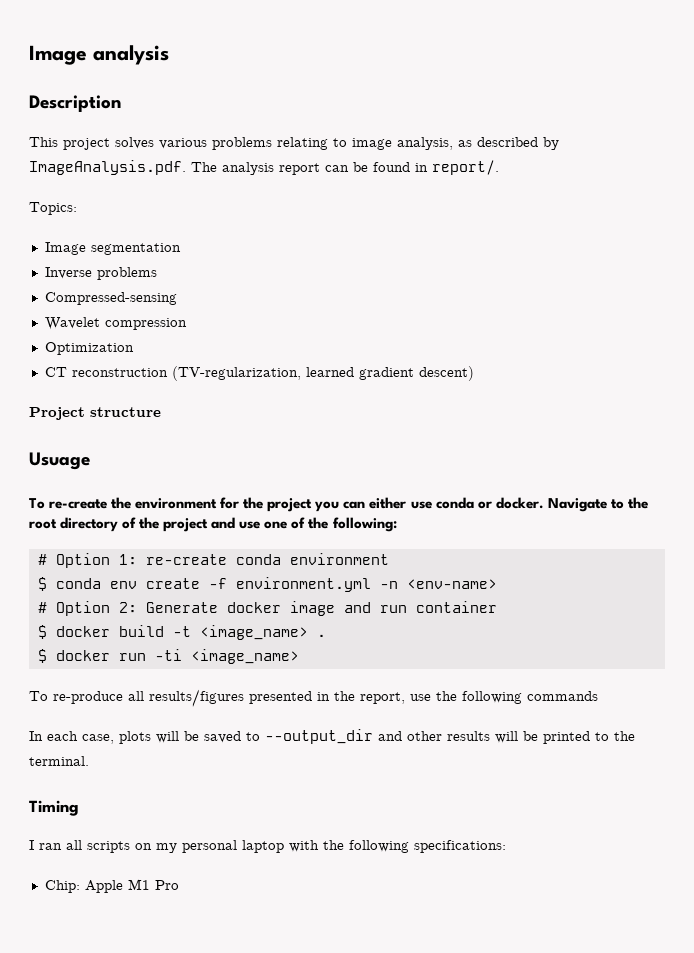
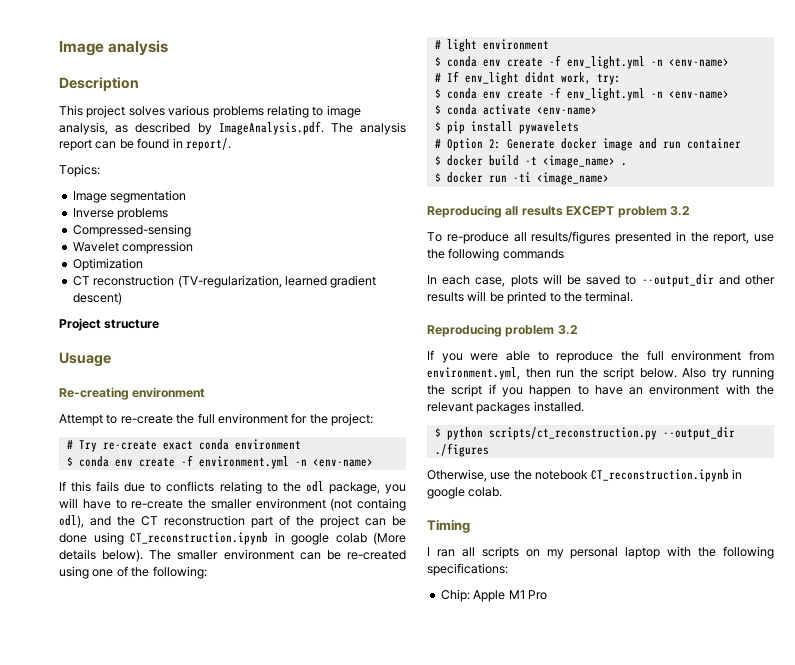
[29,497,132,509] To re-create the -> [59,387,206,400] [59,413,215,426] Re-creating environment // Attempt to re-create the full
[267,497,648,512] [29,517,397,532] [37,553,227,568] project you can either use conda or docker. Navigate to the root directory of the project and use one of the following: // # Option 1: re-create -> [331,413,373,426] [66,440,193,452] project: // # Try re-create exact
(497, 584) none -> [59,481,406,494] [59,498,406,511] [59,515,406,528] [59,532,406,545] [59,549,406,562] [59,566,207,579] [434,39,549,52] [434,55,729,69] [434,71,621,85] [434,87,729,101] [434,104,597,115] [434,121,579,134] // If this fails due to conflicts relating to the odl package, you will have to re-create the smaller environment (not containg odl), and the CT reconstruction part of the project can be done using CT_reconstruction.ipynb in google colab (More details below). The smaller environment can be re-created using one of the following: // # light environment // $ conda env create -f env_light.yml -n <env-name> // # If env_light didnt work, try: // $ conda env create -f env_light.yml -n <env-name> // $ conda activate <env-name> // $ pip install pywavelets
(299, 656) none -> [427,205,690,218] // Reproducing all results EXCEPT problem 3.2
(89, 761) none -> [427,324,578,337] [427,350,774,363] [427,367,774,380] [427,384,774,397] [427,401,584,414] [434,427,735,440] [434,443,489,457] [427,469,742,482] [427,487,503,499] // Reproducing problem 3.2 // If you were able to reproduce the full environment from environment.yml, then run the script below. Also try running the script if you happen to have an environment with the relevant packages installed. // $ python scripts/ct_reconstruction.py --output_dir ./figures // Otherwise, use the notebook CT_reconstruction.ipynb in google colab.

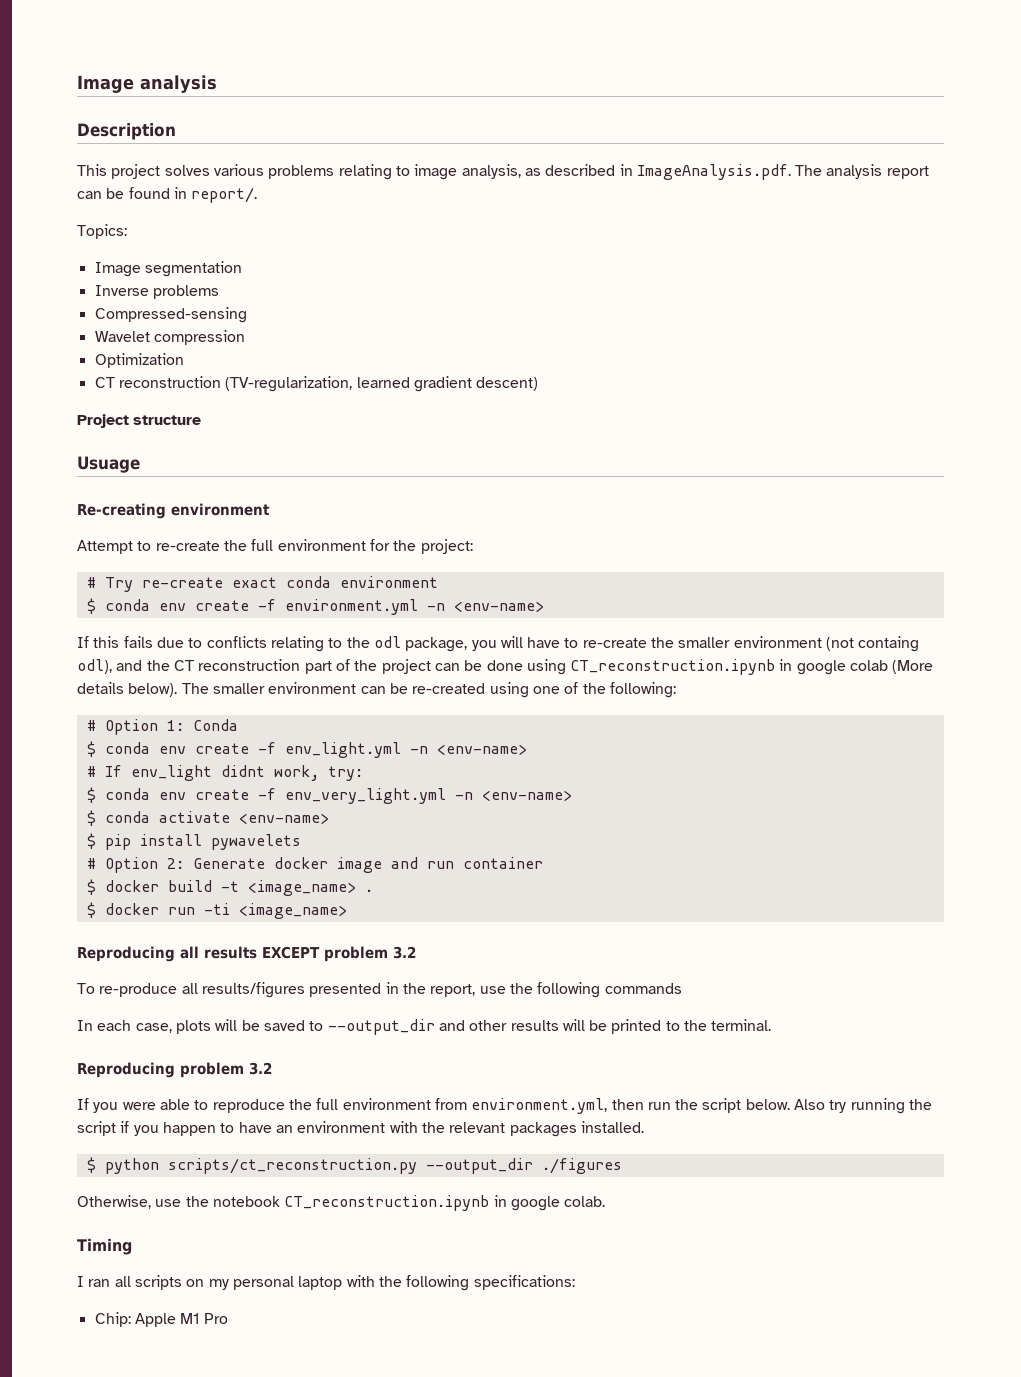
[197,123,212,135] by -> [619,164,633,176] in
[446,39,549,52] light environment -> [104,719,238,735] Option 1: Conda
[566,88,645,101] env_light.yml -> [284,788,446,804] env_very_light.yml

